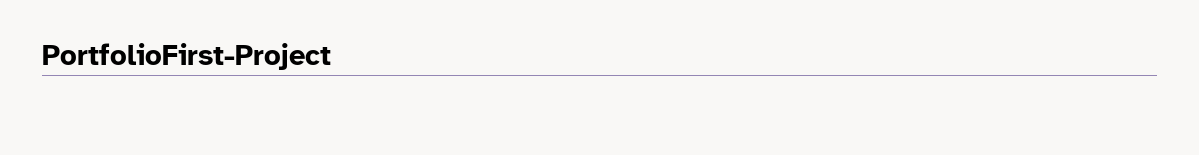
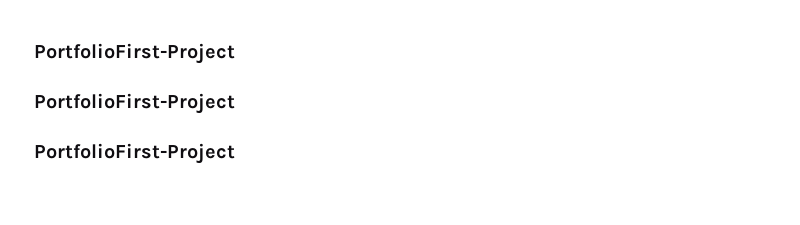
[42,43,331,70] PortfolioFirst-Project -> [34,43,235,64] [34,93,235,114] [34,143,235,164] PortfolioFirst-Project // PortfolioFirst-Project // PortfolioFirst-Project

